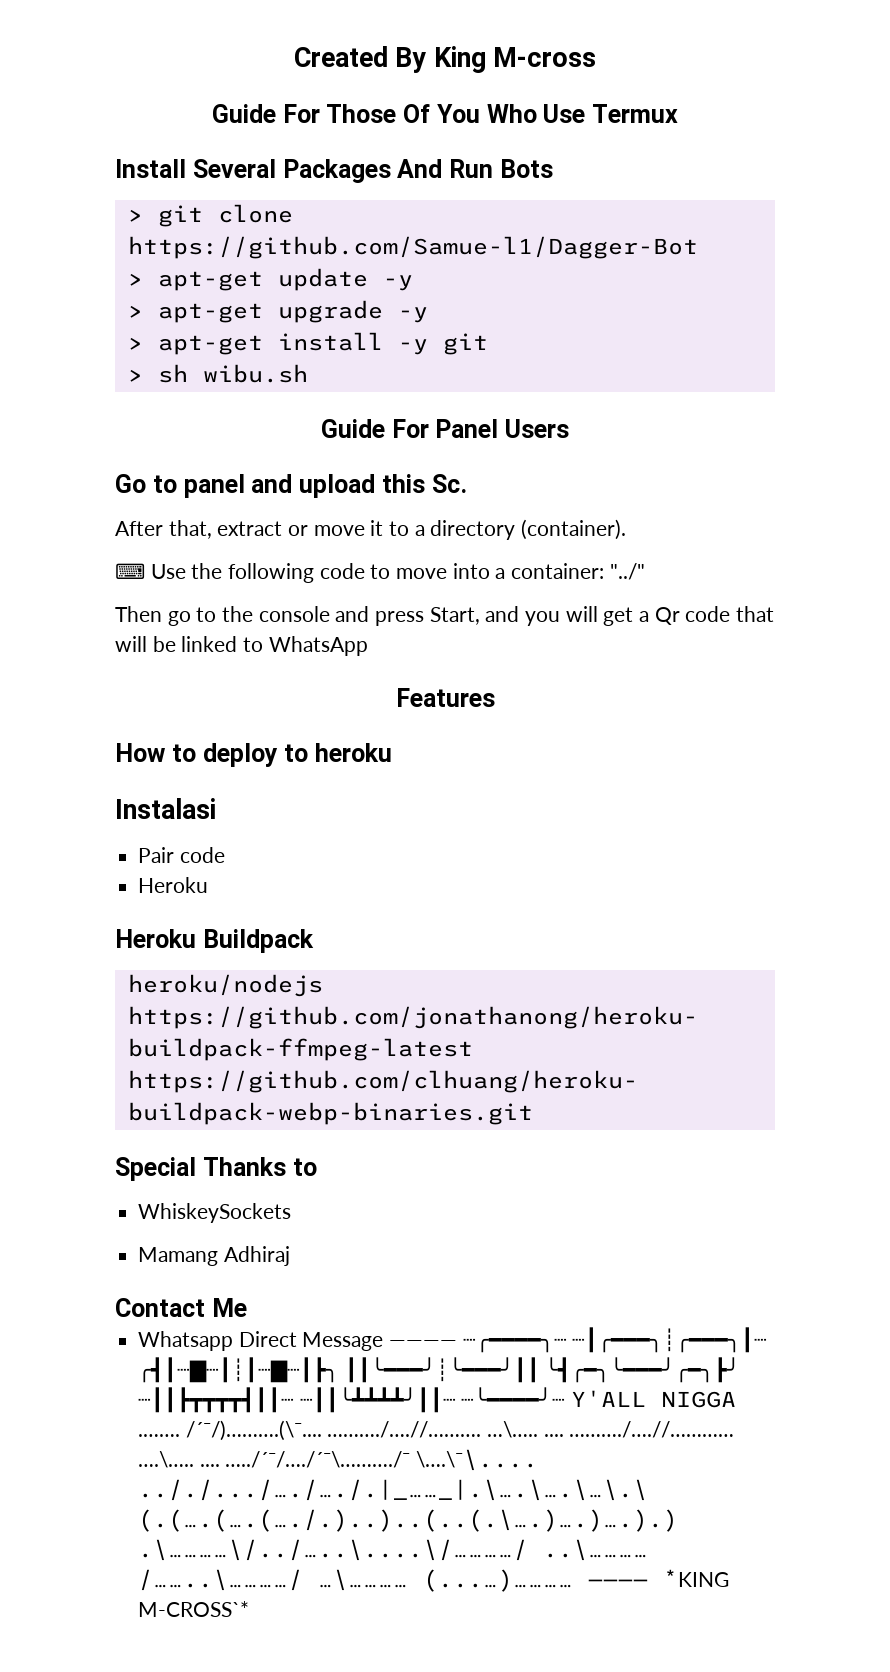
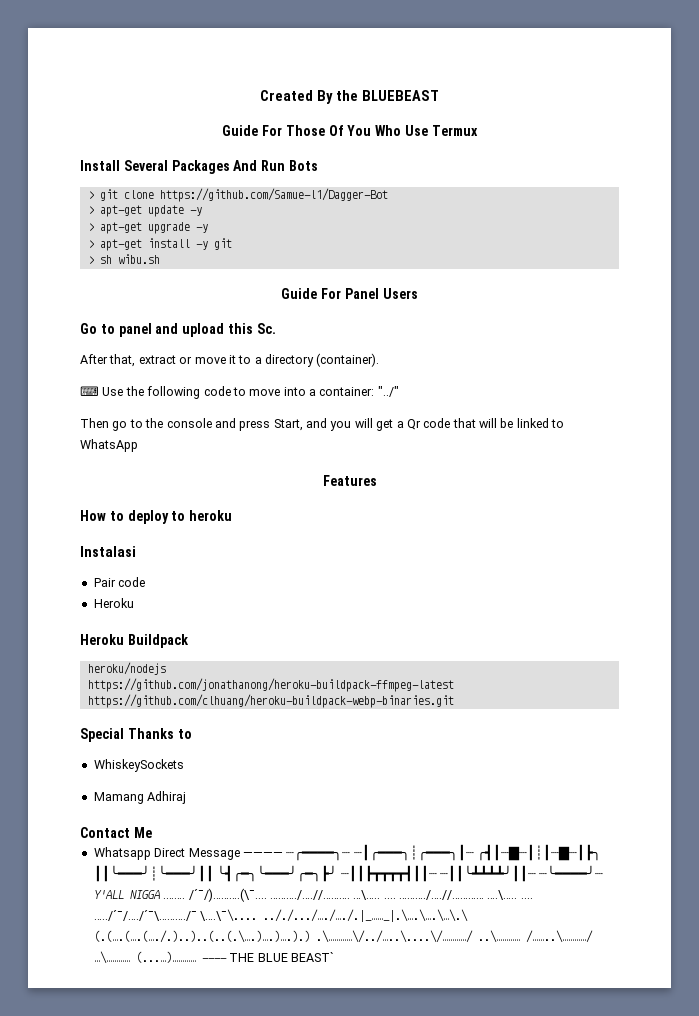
[433,46,596,73] King M-cross -> [335,90,439,101] the BLUEBEAST
[663,1569,730,1587] [138,1601,250,1617] *KING M-CROSS`* -> [229,952,334,962] THE BLUE BEAST`

